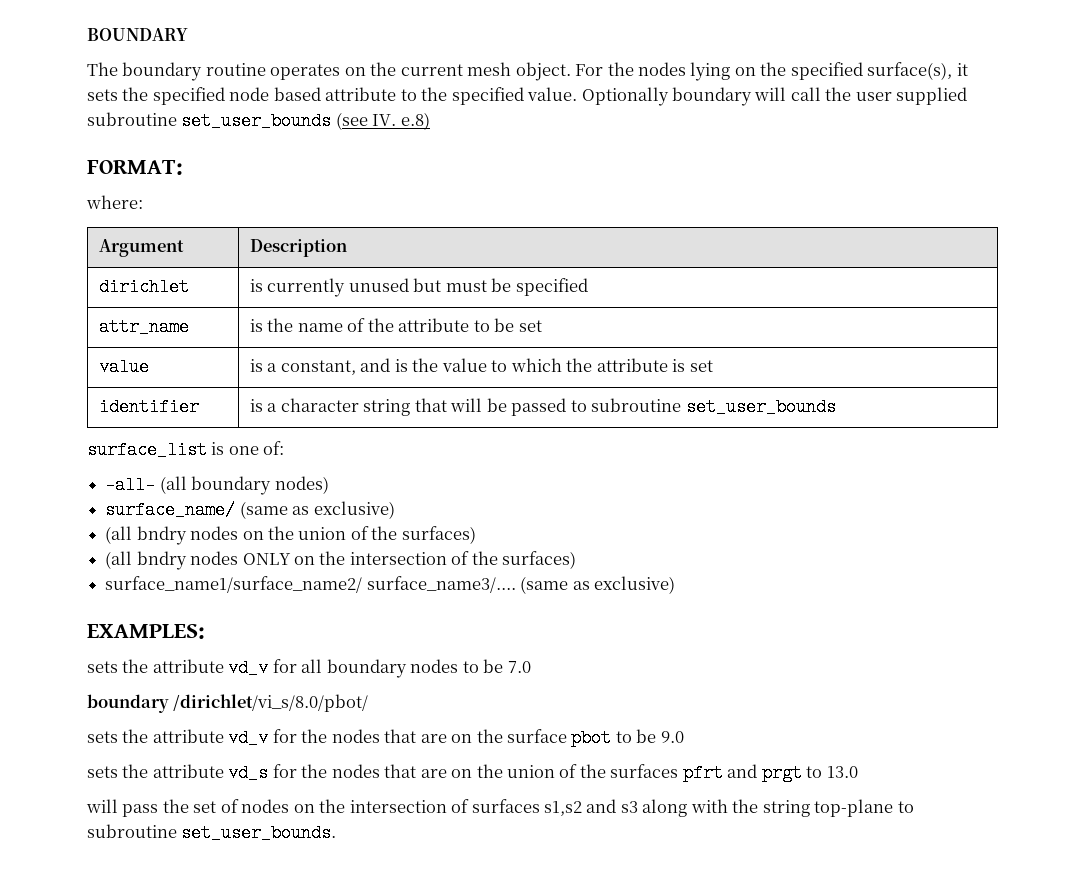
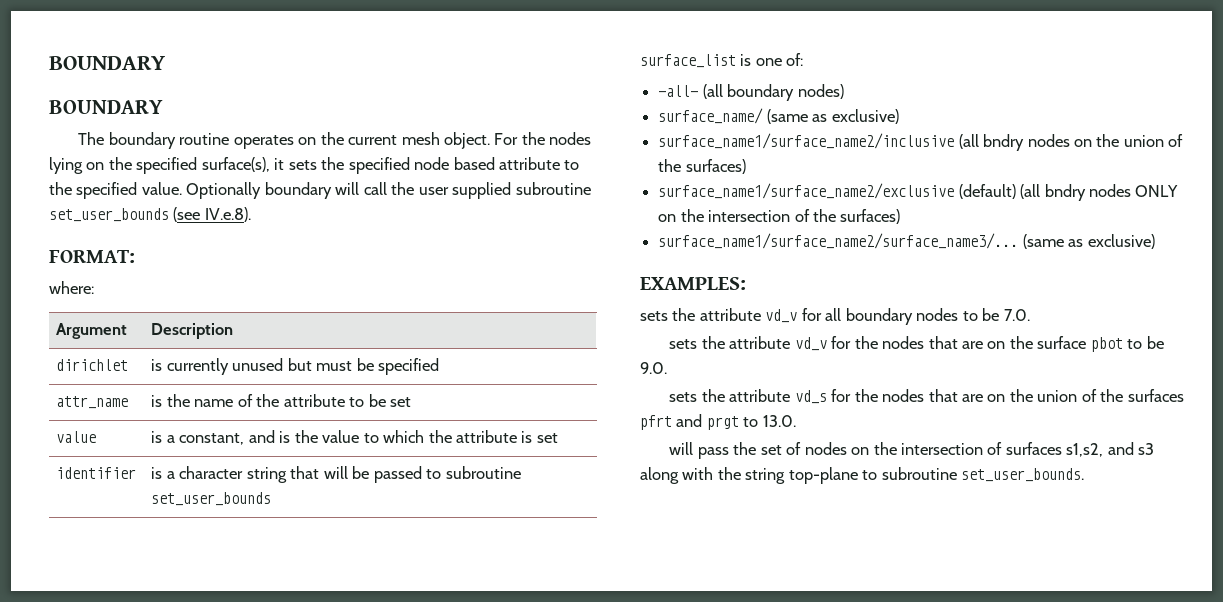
[87,28,188,41] BOUNDARY -> [49,56,165,70] [49,100,163,114] BOUNDARY // BOUNDARY
[372,112,430,130] IV. e.8) -> [204,207,251,222] IV.e.8).
(395, 510) none -> [658,133,955,149] surface_name1/surface_name2/inclusive
(476, 535) none -> [658,183,1016,199] surface_name1/surface_name2/exclusive (default)
[105,576,516,593] surface_name1/surface_name2/ surface_name3/.... -> [658,233,1019,249] surface_name1/surface_name2/surface_name3/...
[507,661,531,673] [87,694,369,713] 7.0 // boundary /dirichlet/vi_s/8.0/pbot/ -> [1003,309,1030,321] 7.0.
[660,731,684,743] 9.0 -> [640,362,667,374] 9.0.
[826,766,858,778] 13.0 -> [762,415,796,427] 13.0.
[544,801,583,816] s1,s2 -> [1066,443,1104,457] s1,s2,

